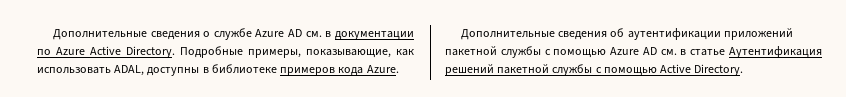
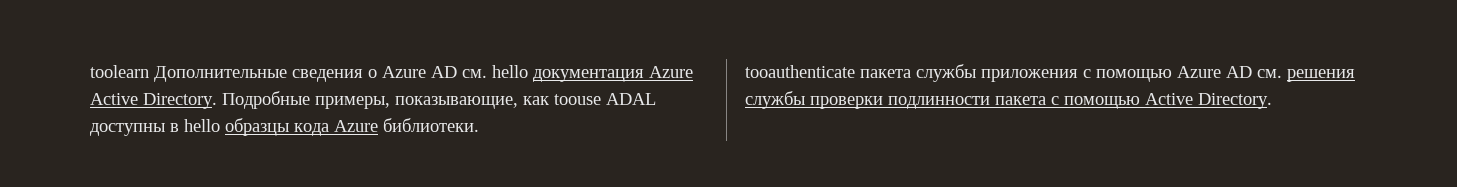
(52, 34) none -> [90,65,149,78] toolearn
[213,28,415,40] [37,49,51,55] службе Azure AD см. в документации по -> [382,65,644,82] Azure AD см. hello документация
[37,64,399,76] [460,28,793,40] [445,46,541,58] использовать ADAL, доступны в библиотеке примеров кода Azure. // Дополнительные сведения об аутентификации приложений пакетной службы -> [554,93,656,105] [90,118,479,136] [745,64,1078,82] toouse ADAL доступны в hello образцы кода Azure библиотеки. // tooauthenticate пакета службы приложения
[680,46,822,58] [445,64,593,76] в статье Аутентификация решений пакетной службы -> [1287,69,1355,82] [745,91,1046,109] решения службы проверки подлинности пакета

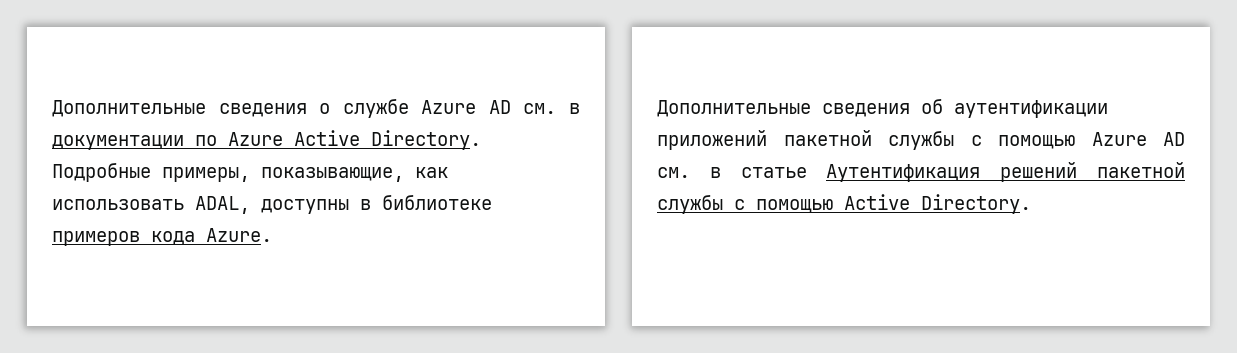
[90,65,149,78] toolearn -> (52, 108) none
[382,65,644,82] Azure AD см. hello документация -> [342,99,580,118] [52,135,217,150] службе Azure AD см. в документации по
[554,93,656,105] [90,118,479,136] [745,64,1078,82] toouse ADAL доступны в hello образцы кода Azure библиотеки. // tooauthenticate пакета службы приложения -> [52,195,492,214] [52,228,272,246] [657,99,1108,118] [657,130,954,150] использовать ADAL, доступны в библиотеке примеров кода Azure. // Дополнительные сведения об аутентификации приложений пакетной службы
[1287,69,1355,82] [745,91,1046,109] решения службы проверки подлинности пакета -> [709,162,1185,182] [657,195,723,214] в статье Аутентификация решений пакетной службы

